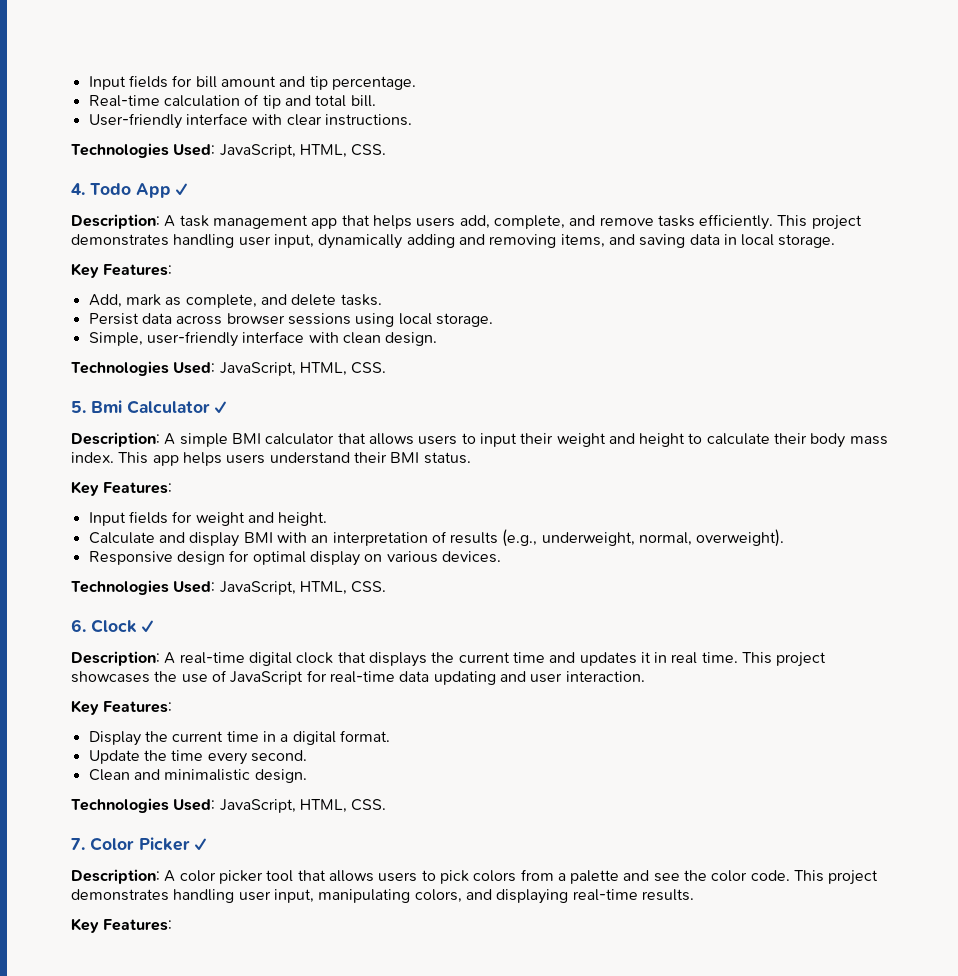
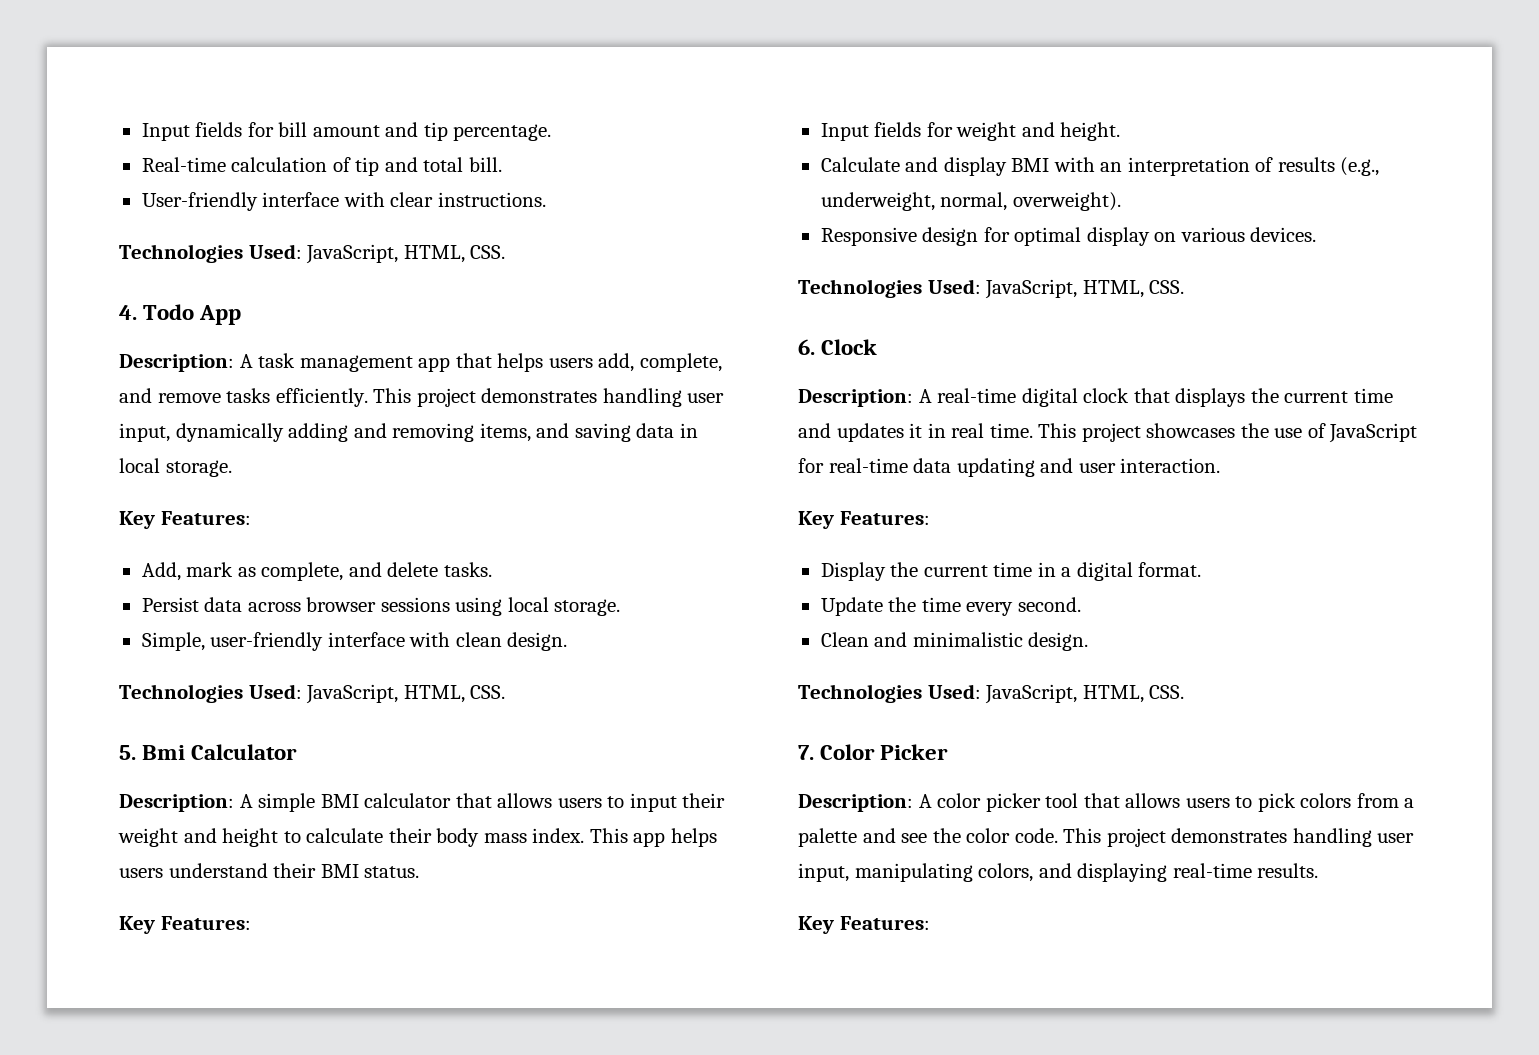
[176,183,187,196] ✓ -> (242, 315) none
[215,401,226,414] ✓ -> (298, 752) none
[142,620,153,633] ✓ -> (878, 347) none
[195,838,206,851] ✓ -> (949, 752) none

